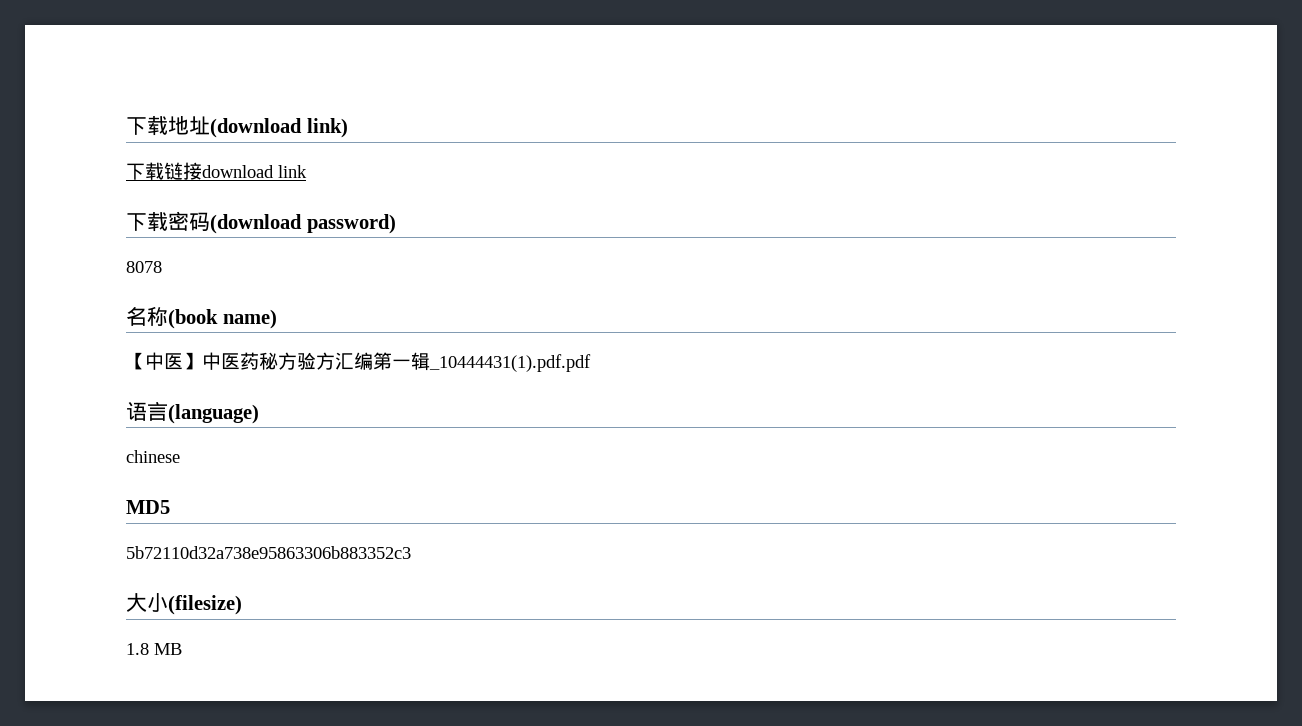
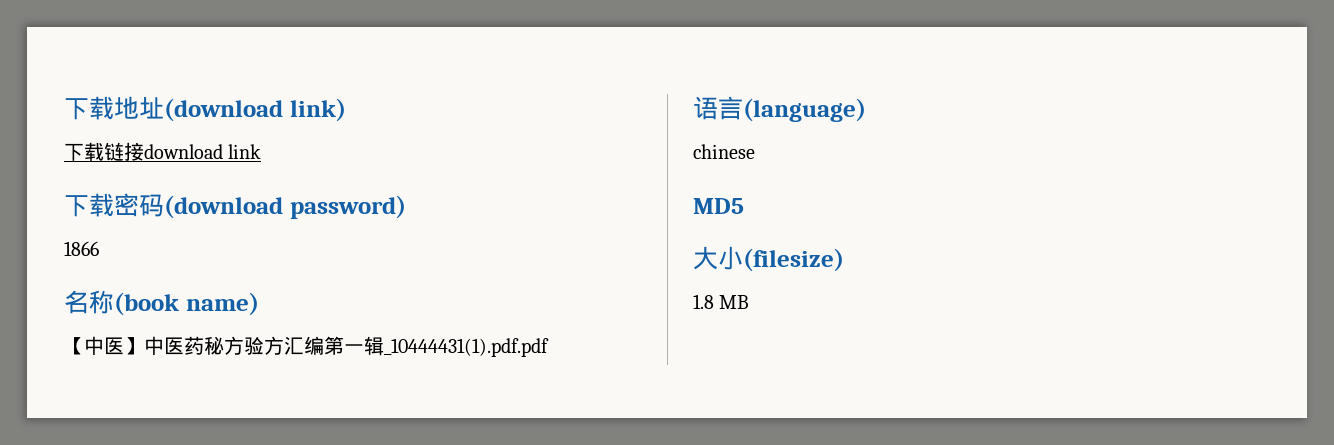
[126,261,162,273] 8078 -> [64,241,99,256] 1866
[126,546,411,559] // 5b72110d32a738e95863306b883352c3 -> (744, 206) none

